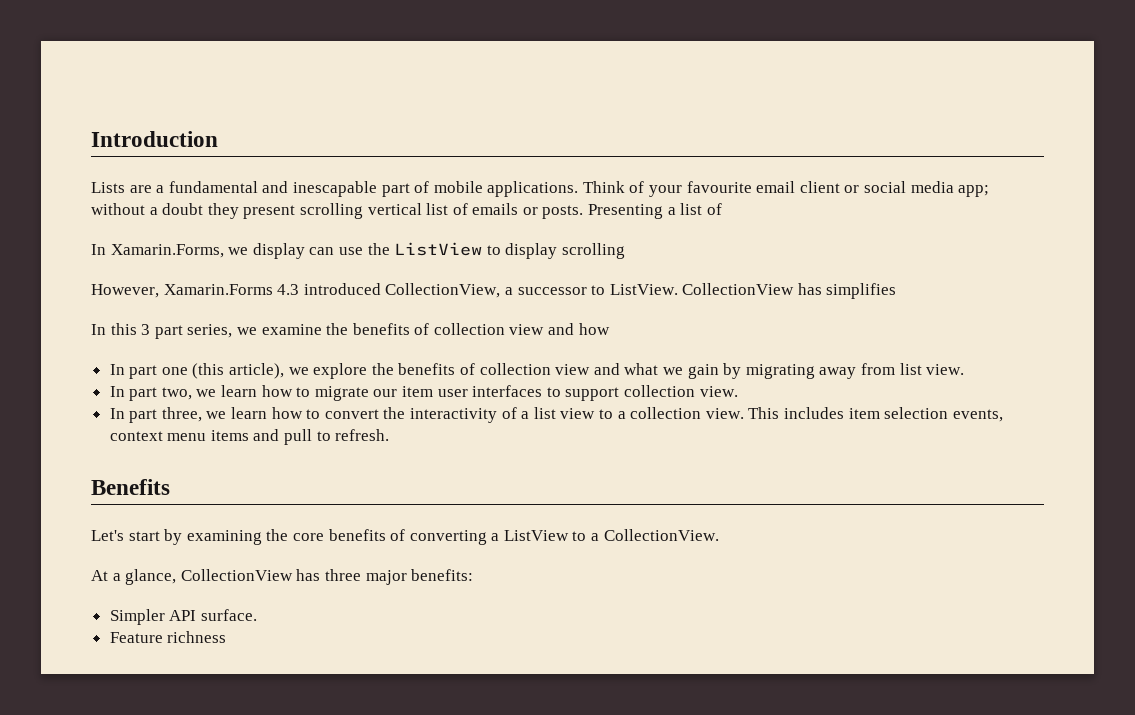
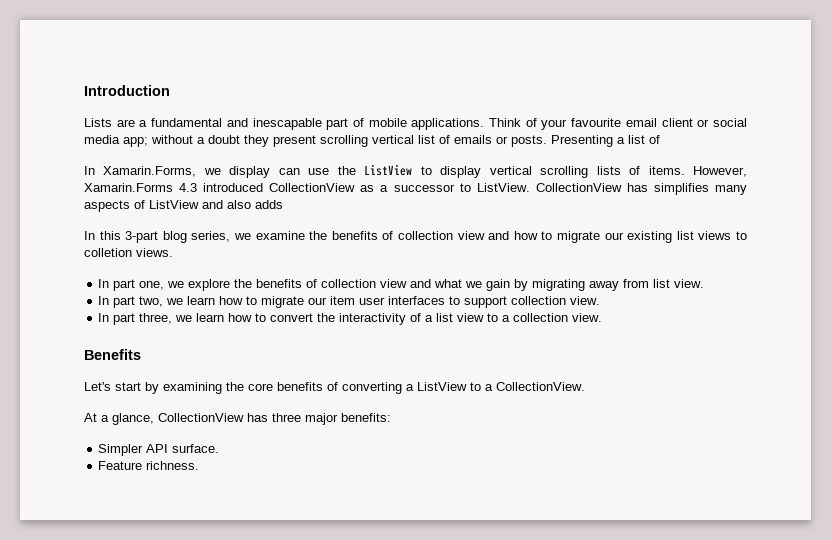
[561,243,625,259] scrolling // -> [489,166,685,178] vertical scrolling lists of items.
[385,283,501,298] CollectionView, -> [269,183,375,192] CollectionView as
(897, 291) none -> [715,185,747,195] [84,200,283,212] many aspects of ListView and also adds
[141,324,183,339] 3 part -> [125,231,187,243] 3-part blog
[109,363,285,379] // In part one (this article), -> [541,231,748,243] [84,248,173,257] [98,279,165,291] to migrate our existing list views to colletion views. // In part one,
[748,407,1003,422] [109,429,390,445] This includes item selection events, context menu items and pull to refresh. -> (603, 317) none
[167,631,227,643] richness -> [146,461,200,470] richness.

